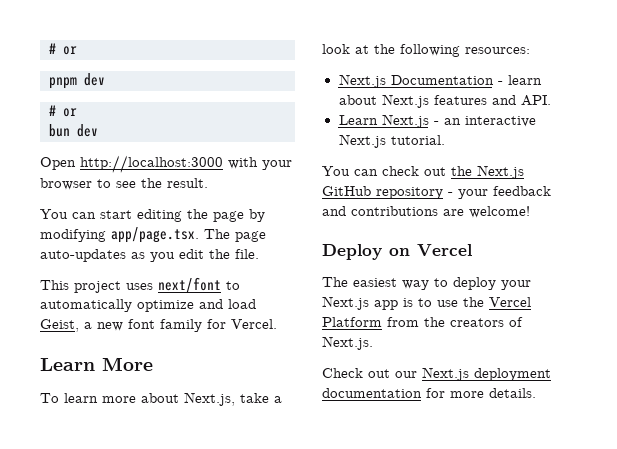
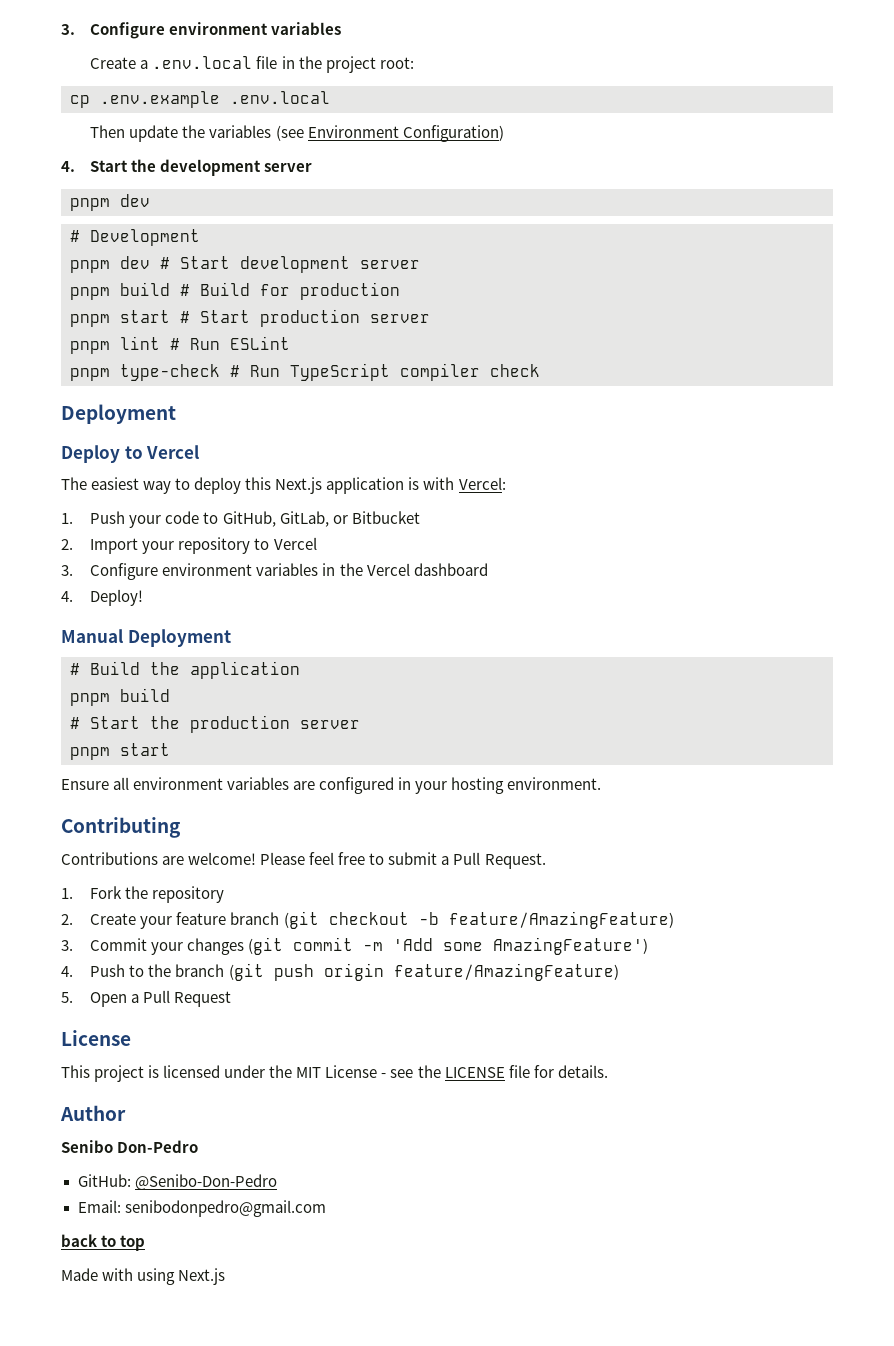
[49,43,77,55] # or -> [61,22,342,39] [90,56,414,73] [70,91,330,108] [90,125,504,142] [61,159,313,176] 3. Configure environment variables // Create a .env.local file in the project root: // cp .env.example .env.local // Then update the variables (see Environment Configuration) // 4. Start the development server
[63,108,77,117] [49,124,98,137] [40,155,292,173] [40,178,208,190] [40,209,265,222] [40,227,266,243] [40,249,259,262] [40,277,240,293] [40,299,256,312] [40,319,277,332] [40,357,153,371] [40,392,282,406] [322,44,530,57] [338,74,542,88] [338,94,551,108] [338,114,536,128] [338,134,445,148] [322,165,524,179] [322,186,551,199] [322,206,530,218] or // bun dev // Open http://localhost:3000 with your browser to see the result. // You can start editing the page by modifying app/page.tsx. The page auto-updates as you edit the file. // This project uses next/font to automatically optimize and load Geist, a new font family for Vercel. // Learn More // To learn more about Next.js, take a look at the following resources: // Next.js Documentation - learn about Next.js features and API. // Learn Next.js - an interactive Next.js tutorial. // You can check out the Next.js GitHub repository - your feedback and contributions are welcome! -> [90,229,200,246] [70,256,420,273] [70,282,400,300] [70,309,430,327] [70,336,290,354] [70,363,540,381] [61,404,176,424] Development // pnpm dev # Start development server // pnpm build # Build for production // pnpm start # Start production server // pnpm lint # Run ESLint // pnpm type-check # Run TypeScript compiler check // Deployment
[389,248,410,256] on -> [124,446,143,459] to
[501,280,531,290] [322,296,531,310] [322,317,523,327] [322,336,373,350] [322,367,551,381] [322,388,536,398] your Next.js app is to use the Vercel Platform from the creators of Next.js. // Check out our Next.js deployment documentation for more details. -> [245,477,506,494] [61,511,420,528] [61,537,317,554] [61,563,488,580] [61,589,144,606] [61,629,231,647] [70,661,300,679] [70,688,170,706] [70,715,360,733] [70,743,170,760] [61,777,602,794] [61,817,181,838] [61,852,546,869] [61,886,225,903] [61,911,674,929] [61,937,649,955] [61,963,619,981] [61,990,232,1007] [61,1030,131,1046] [61,1065,608,1082] [60,1105,126,1121] [61,1140,199,1153] [77,1174,277,1190] [77,1200,326,1217] [61,1234,146,1251] [61,1268,226,1285] this Next.js application is with Vercel: // 1. Push your code to GitHub, GitLab, or Bitbucket // 2. Import your repository to Vercel // 3. Configure environment variables in the Vercel dashboard // 4. Deploy! // Manual Deployment // # Build the application // pnpm build // # Start the production server // pnpm start // Ensure all environment variables are configured in your hosting environment. // Contributing // Contributions are welcome! Please feel free to submit a Pull Request. // 1. Fork the repository // 2. Create your feature branch (git checkout -b feature/AmazingFeature) // 3. Commit your changes (git commit -m 'Add some AmazingFeature') // 4. Push to the branch (git push origin feature/AmazingFeature) // 5. Open a Pull Request // License // This project is licensed under the MIT License - see the LICENSE file for details. // Author // Senibo Don-Pedro // GitHub: @Senibo-Don-Pedro // Email: senibodonpedro@gmail.com // back to top // Made with using Next.js

